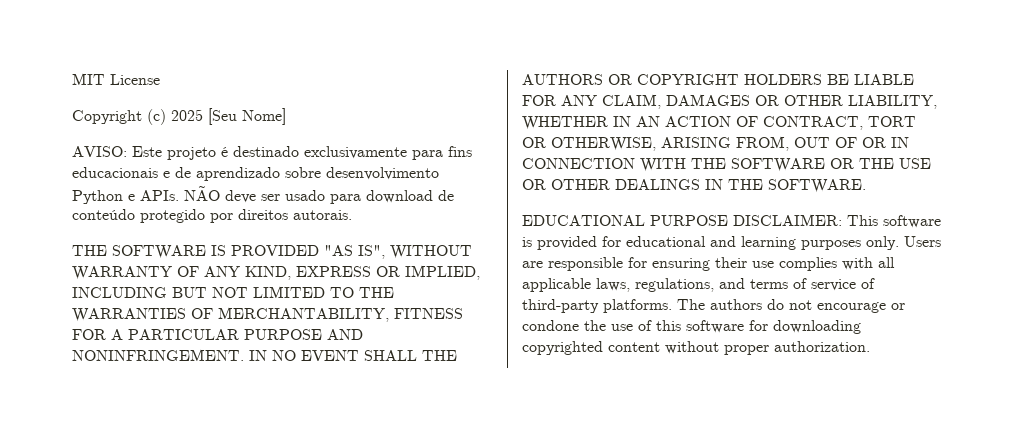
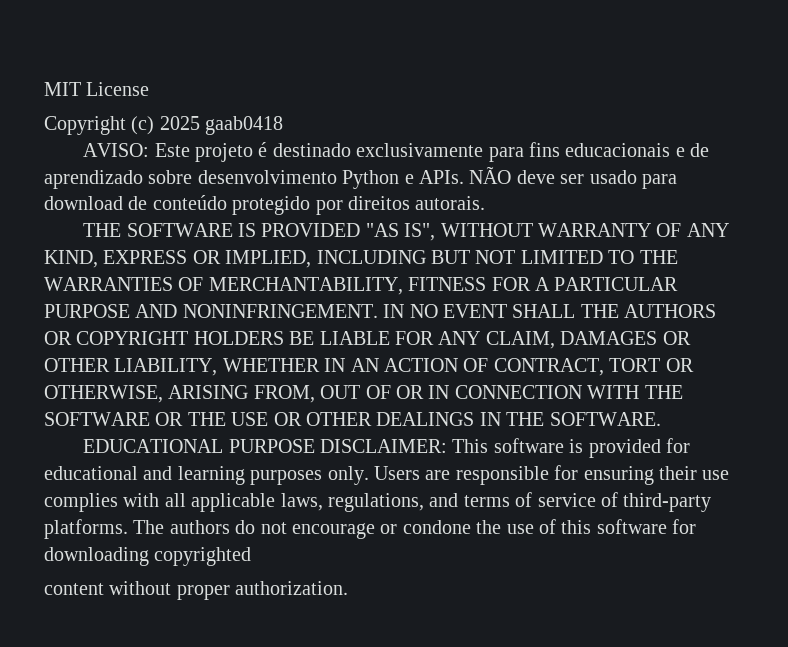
[208,108,286,125] [Seu Nome] -> [205,116,284,135] gaab0418
(603, 348) none -> (252, 556) //

